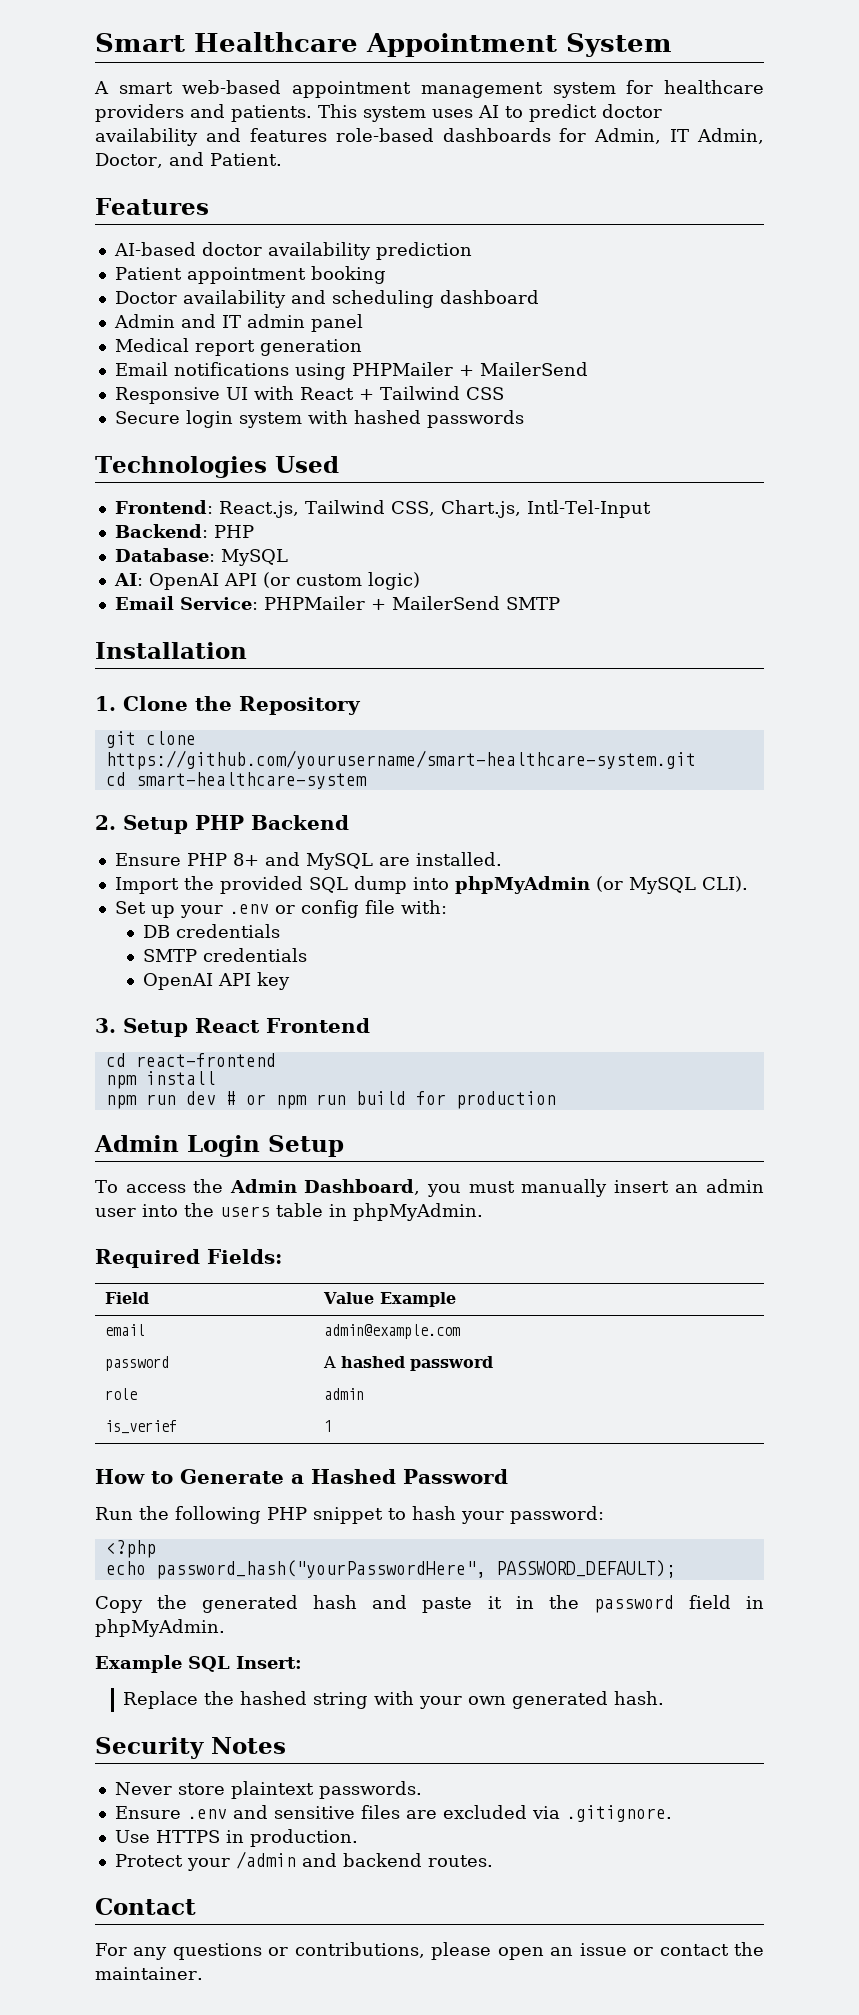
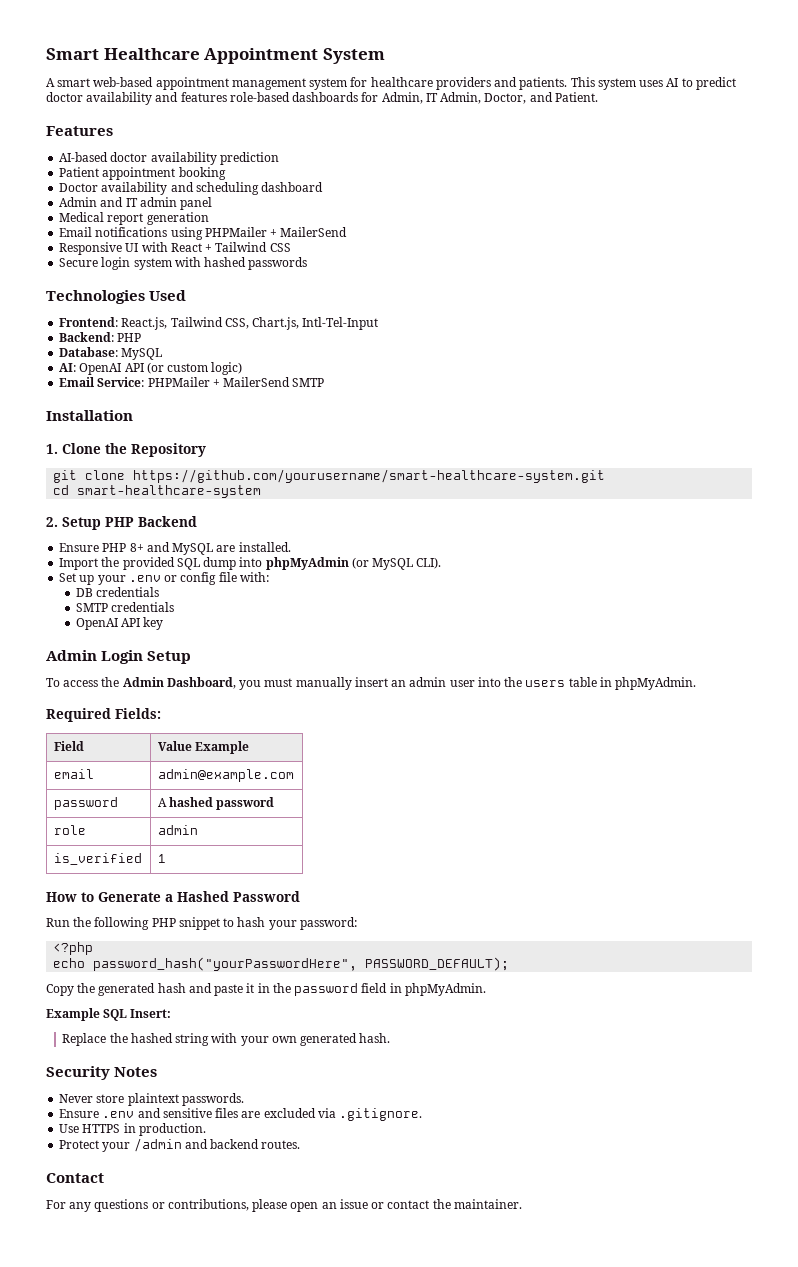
[95,1018,370,1037] [105,1053,276,1067] [105,1071,216,1089] [105,1091,556,1109] // 3. Setup React Frontend // cd react-frontend // npm install // npm run dev # or npm run build for production -> (164, 623) none
[105,1420,178,1434] is_verief -> [53,853,142,865] is_verified

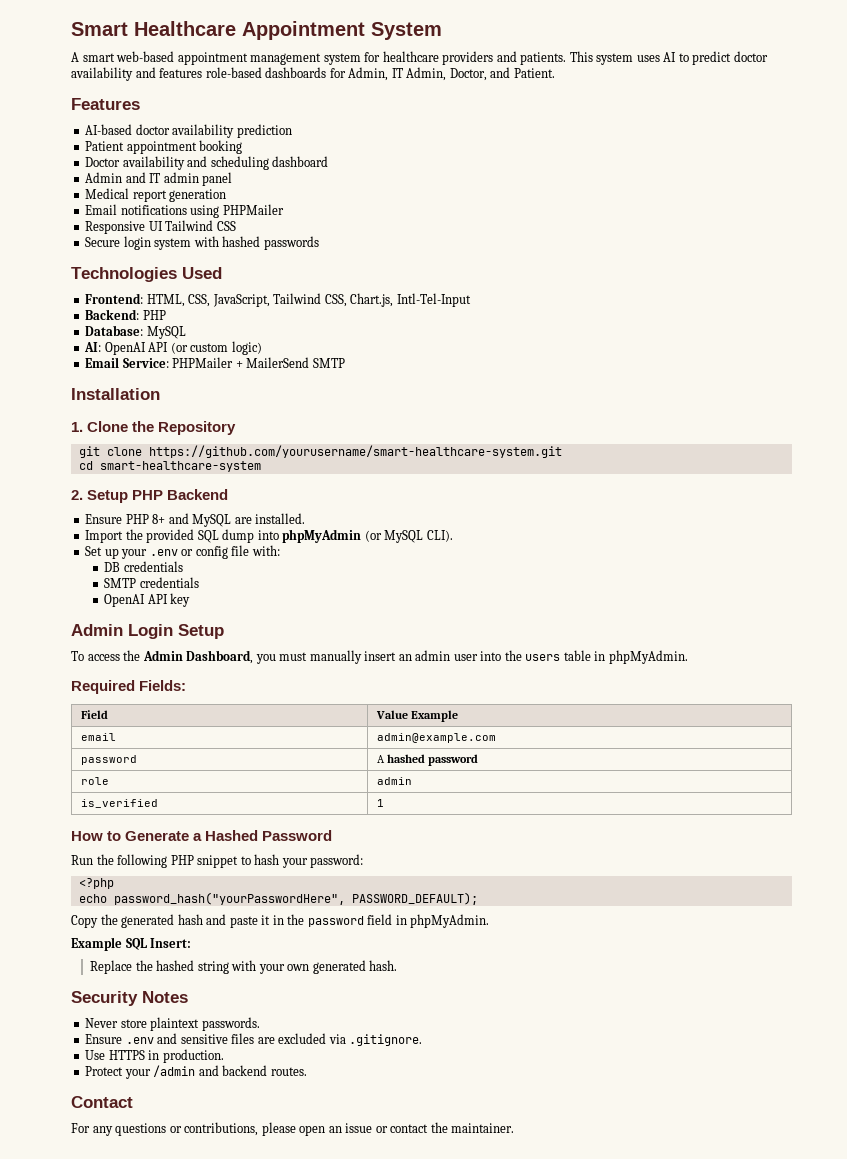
[270,227,348,237] + MailerSend -> (284, 209) none
[141,242,213,252] with React + -> (163, 226) none
[121,317,168,330] React.js, -> [146,294,270,307] HTML, CSS, JavaScript,

